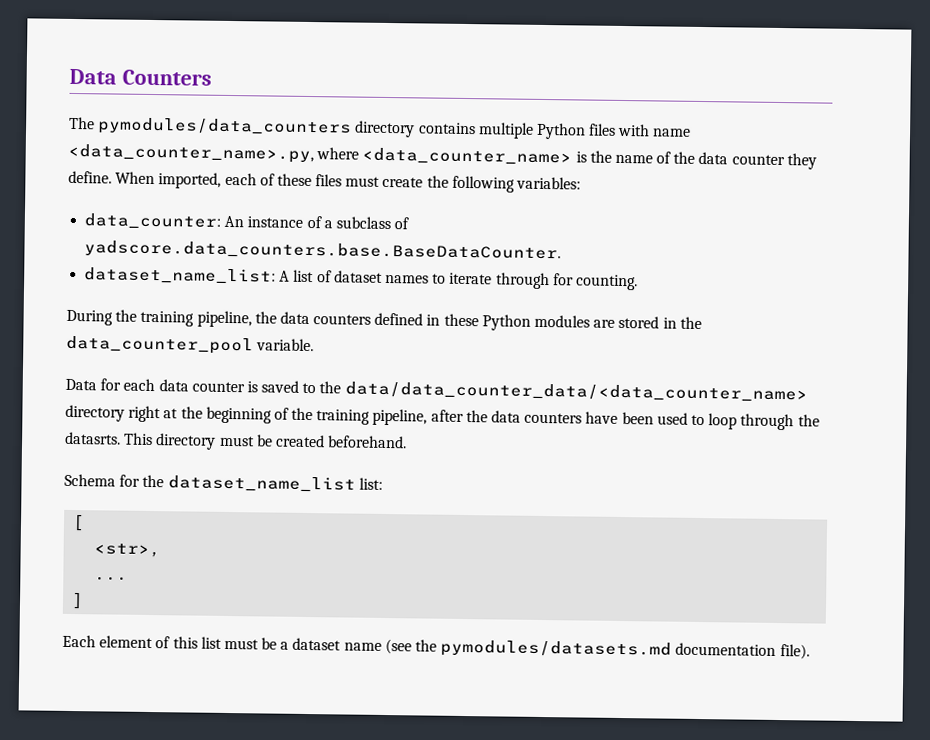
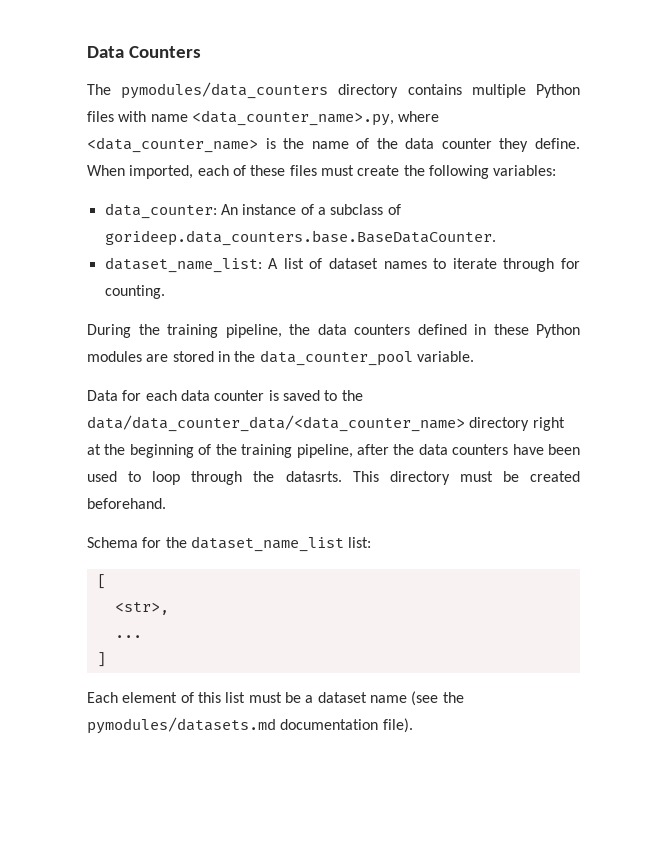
[84,240,562,262] yadscore.data_counters.base.BaseDataCounter. -> [104,230,496,246] gorideep.data_counters.base.BaseDataCounter.

